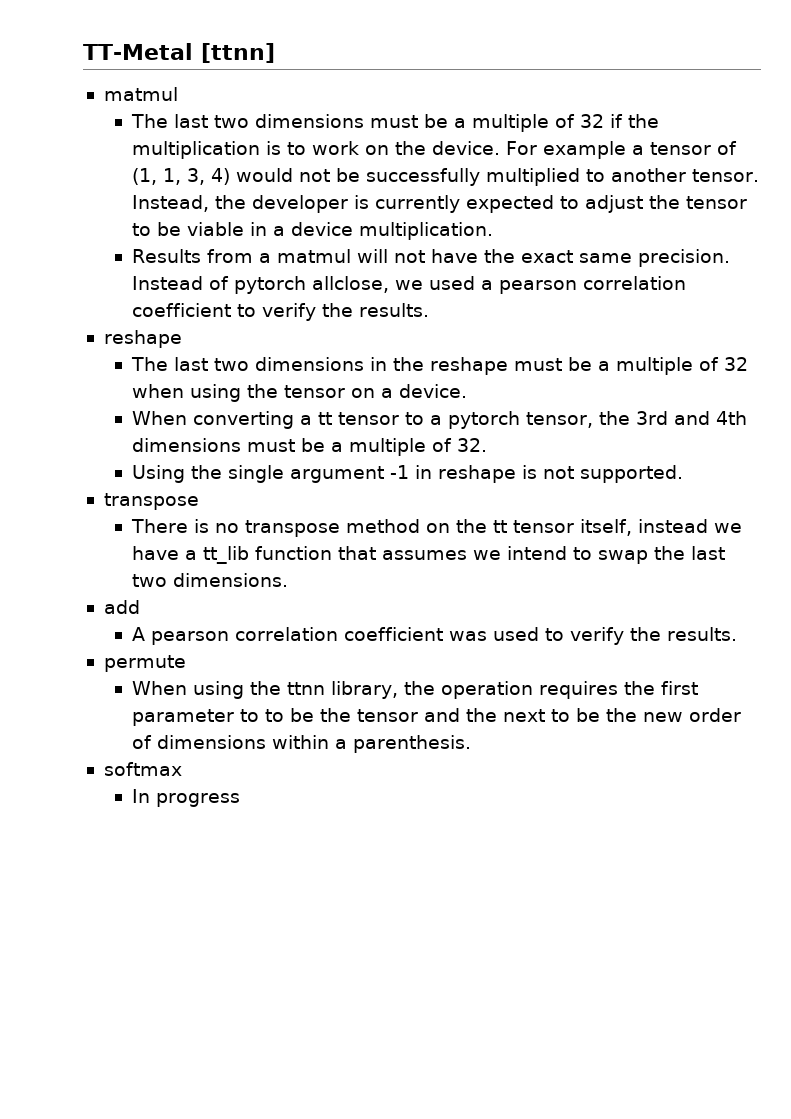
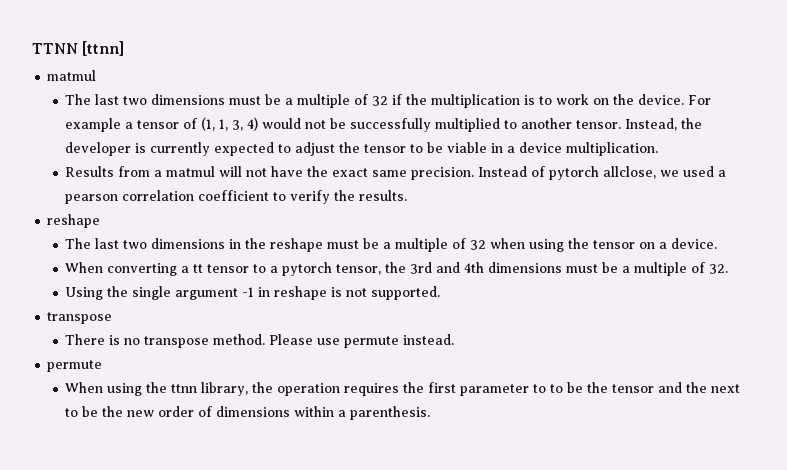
[83,43,193,60] TT-Metal -> [32,43,78,54] TTNN
[346,519,743,536] [132,546,726,564] [132,573,289,587] [103,600,140,614] [132,627,738,645] method on the tt tensor itself, instead we have a tt_lib function that assumes we intend to swap the last two dimensions. // add // A pearson correlation coefficient was used to verify the results. -> [213,334,455,348] method. Please use permute instead.
[103,762,182,776] [132,789,241,807] // softmax // In progress -> (431, 413) none

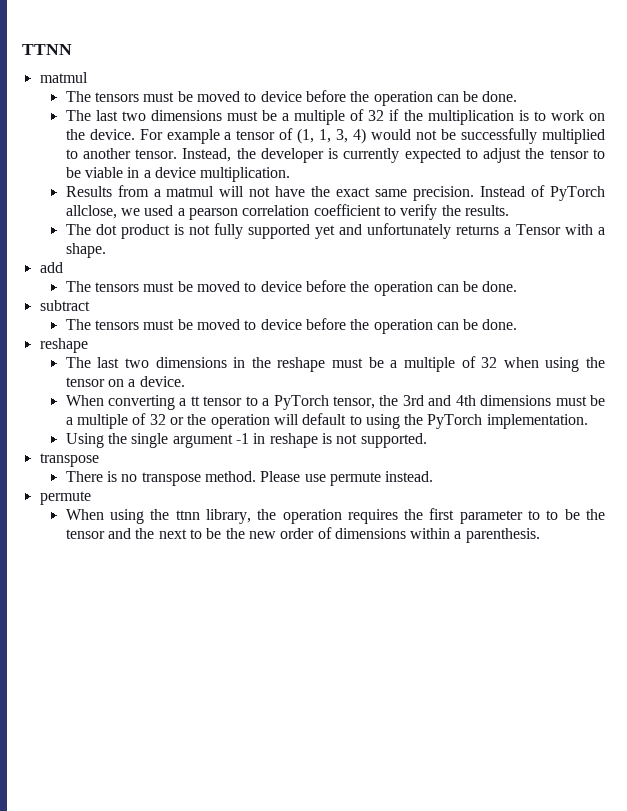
[82,41,125,56] [47,70,97,81] [ttnn] // matmul -> [39,72,88,83] [65,90,518,106] // matmul // The tensors must be moved to device before the operation can be done.
[549,166,600,180] pytorch -> [550,186,606,201] PyTorch
(408, 195) none -> [65,223,605,239] [65,243,106,258] [39,262,63,273] [65,280,518,296] [39,300,90,311] [65,318,518,334] // The dot product is not fully supported yet and unfortunately returns a Tensor with a shape. // add // The tensors must be moved to device before the operation can be done. // subtract // The tensors must be moved to device before the operation can be done.
[282,262,333,276] pytorch -> [273,395,329,410] PyTorch
[709,264,729,274] 32. -> [149,413,588,429] 32 or the operation will default to using the PyTorch implementation.

